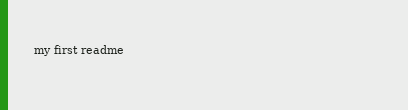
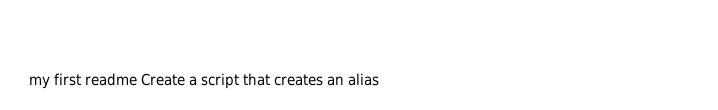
(124, 49) none -> [141,73,379,89] Create a script that creates an alias

